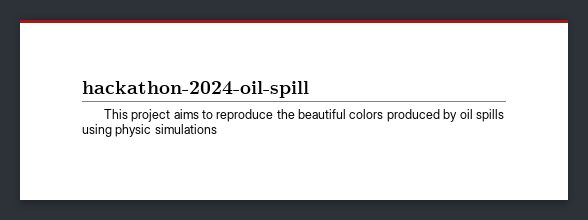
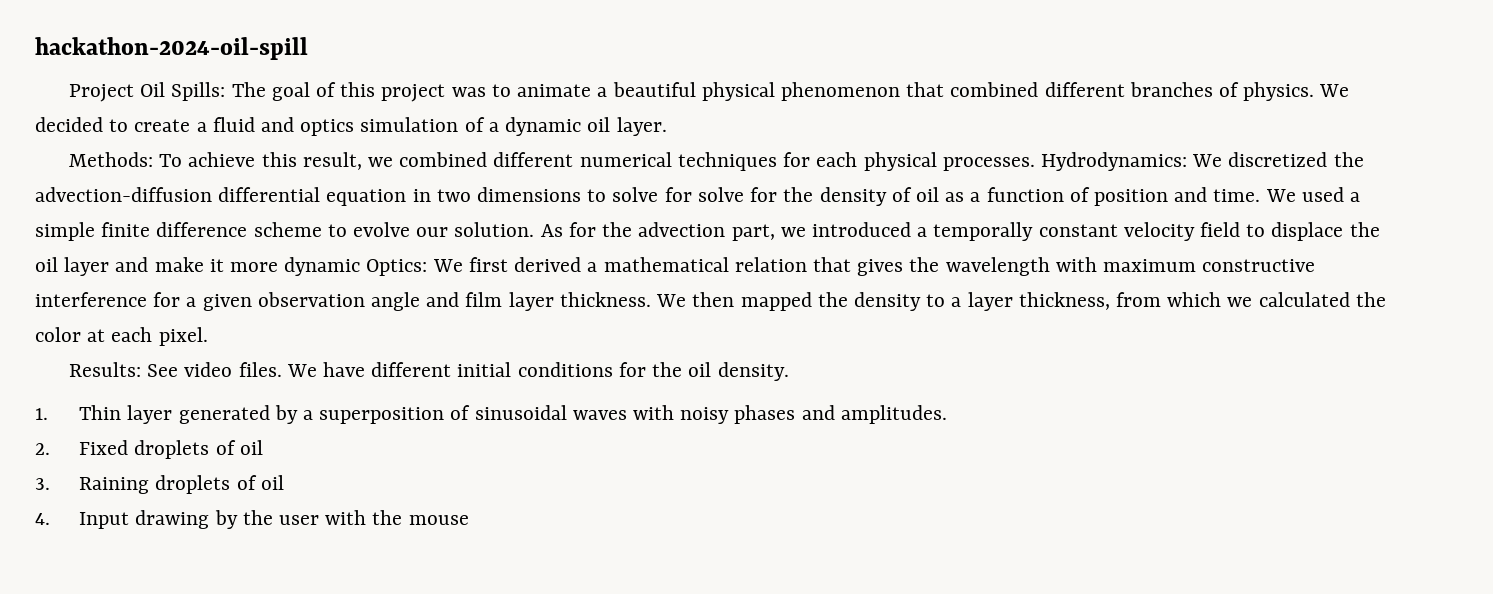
[103,109,504,122] [82,124,217,137] This project aims to reproduce the beautiful colors produced by oil spills using physic simulations -> [68,82,1350,102] [35,117,667,136] [68,152,1364,171] [35,187,1361,206] [35,222,1380,241] [35,257,1316,276] [35,292,1386,311] [35,327,208,346] [68,362,789,381] [35,405,947,424] [35,440,263,459] [35,475,284,494] [35,510,469,529] Project Oil Spills: The goal of this project was to animate a beautiful physical phenomenon that combined different branches of physics. We decided to create a fluid and optics simulation of a dynamic oil layer. // Methods: To achieve this result, we combined different numerical techniques for each physical processes. Hydrodynamics: We discretized the advection-diffusion differential equation in two dimensions to solve for solve for the density of oil as a function of position and time. We used a simple finite difference scheme to evolve our solution. As for the advection part, we introduced a temporally constant velocity field to displace the oil layer and make it more dynamic Optics: We first derived a mathematical relation that gives the wavelength with maximum constructive interference for a given observation angle and film layer thickness. We then mapped the density to a layer thickness, from which we calculated the color at each pixel. // Results: See video files. We have different initial conditions for the oil density. // 1. Thin layer generated by a superposition of sinusoidal waves with noisy phases and amplitudes. // 2. Fixed droplets of oil // 3. Raining droplets of oil // 4. Input drawing by the user with the mouse

